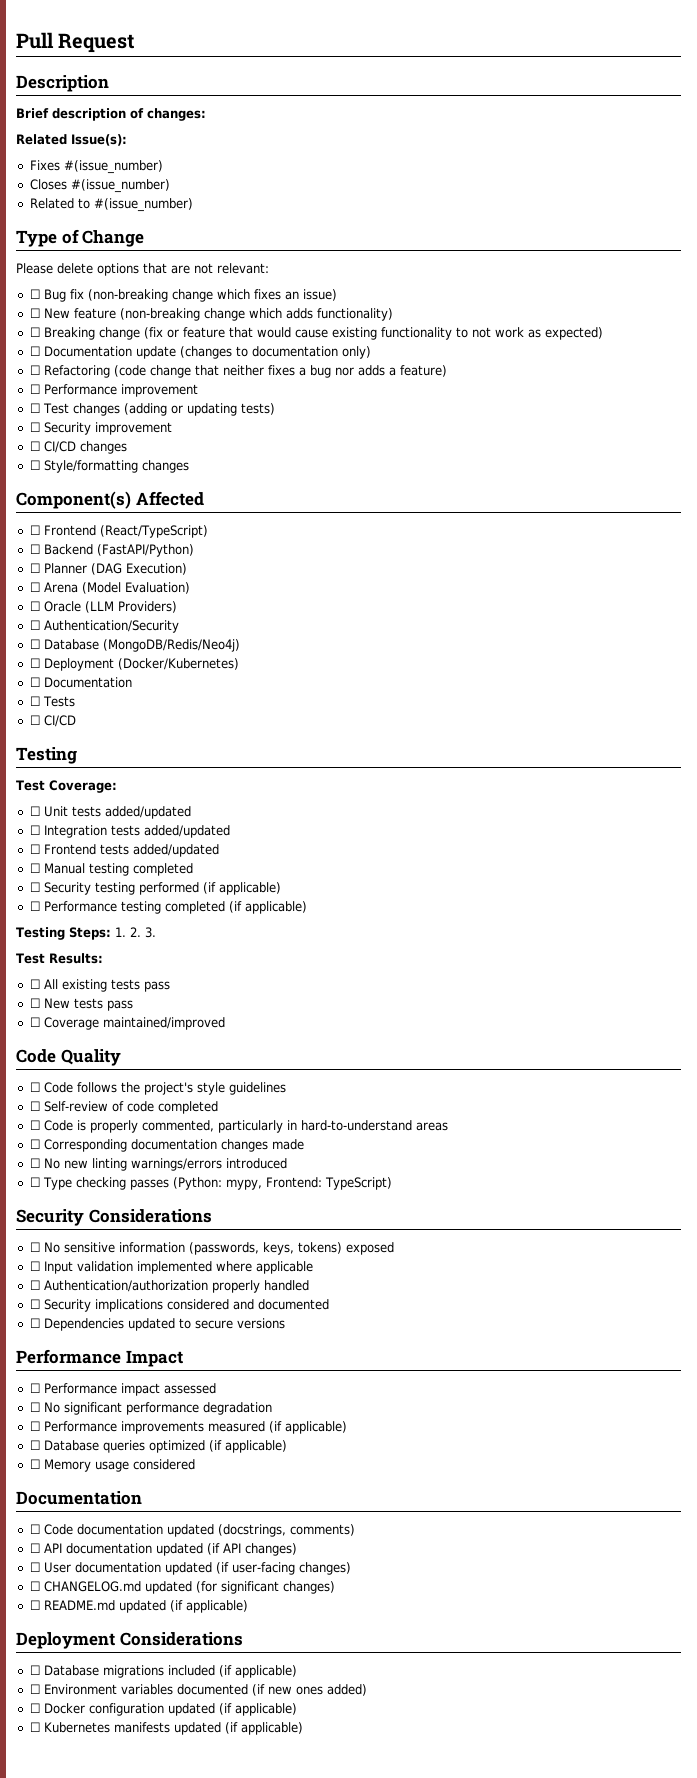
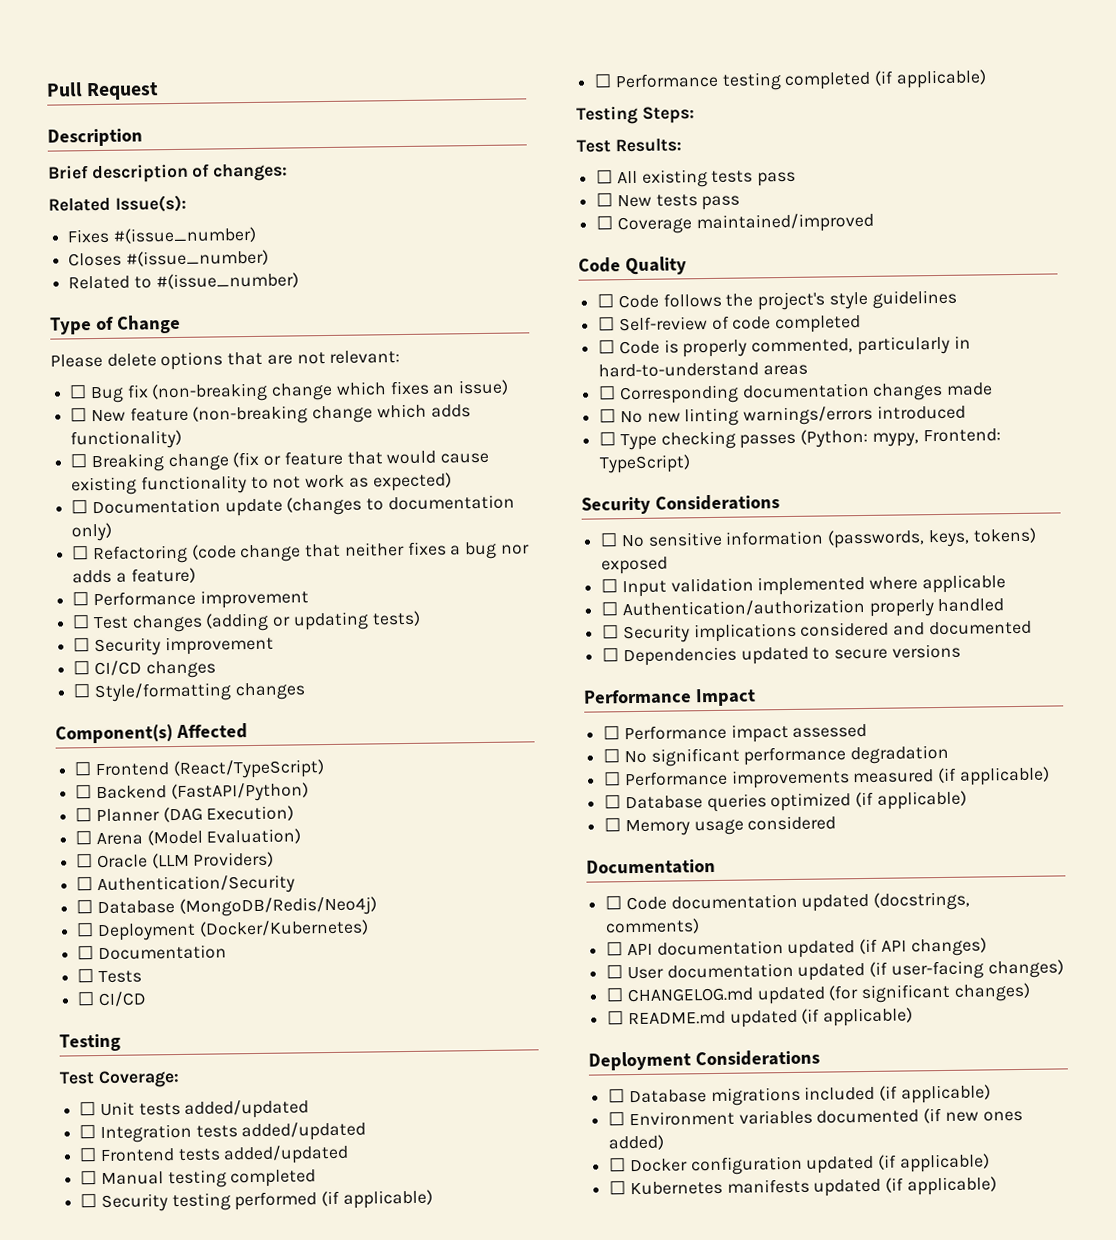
[114,927,156,938] 1. 2. 3. -> (695, 115) none

